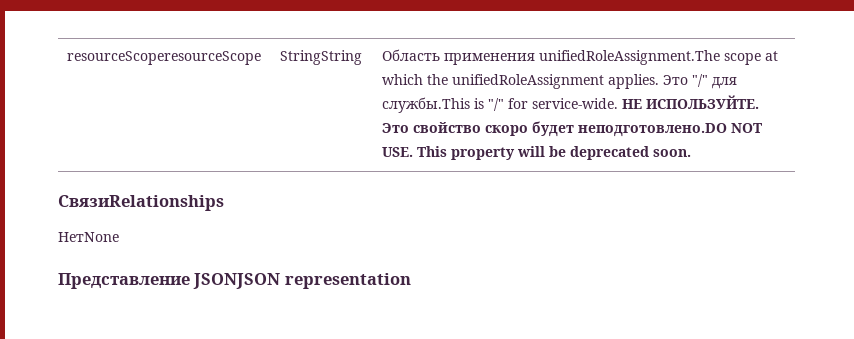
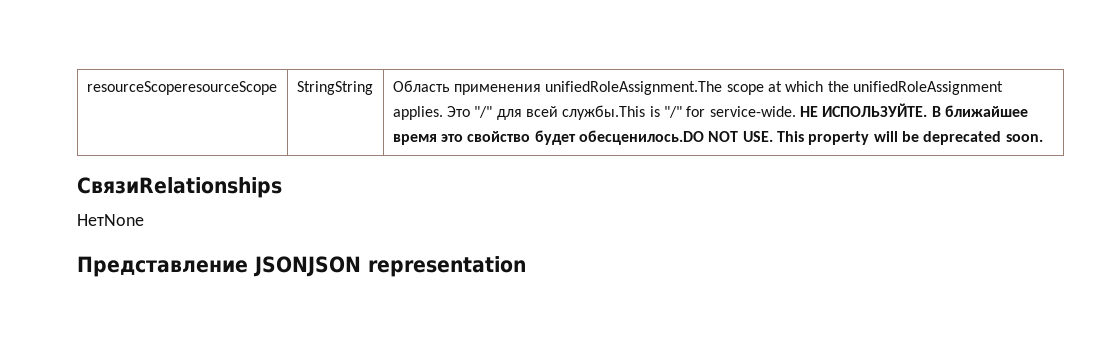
(738, 83) none -> [525,106,558,117] всей
[382,121,728,137] Это свойство скоро будет неподготовлено.DO -> [931,105,1028,117] [392,130,704,145] В ближайшее время это свойство будет обесценилось.DO

